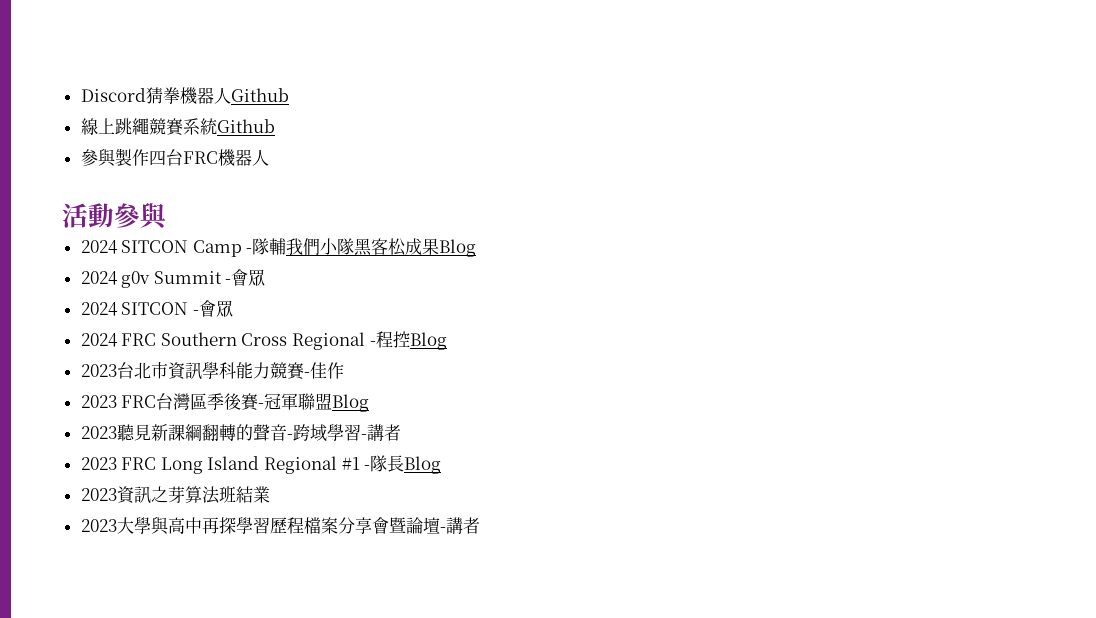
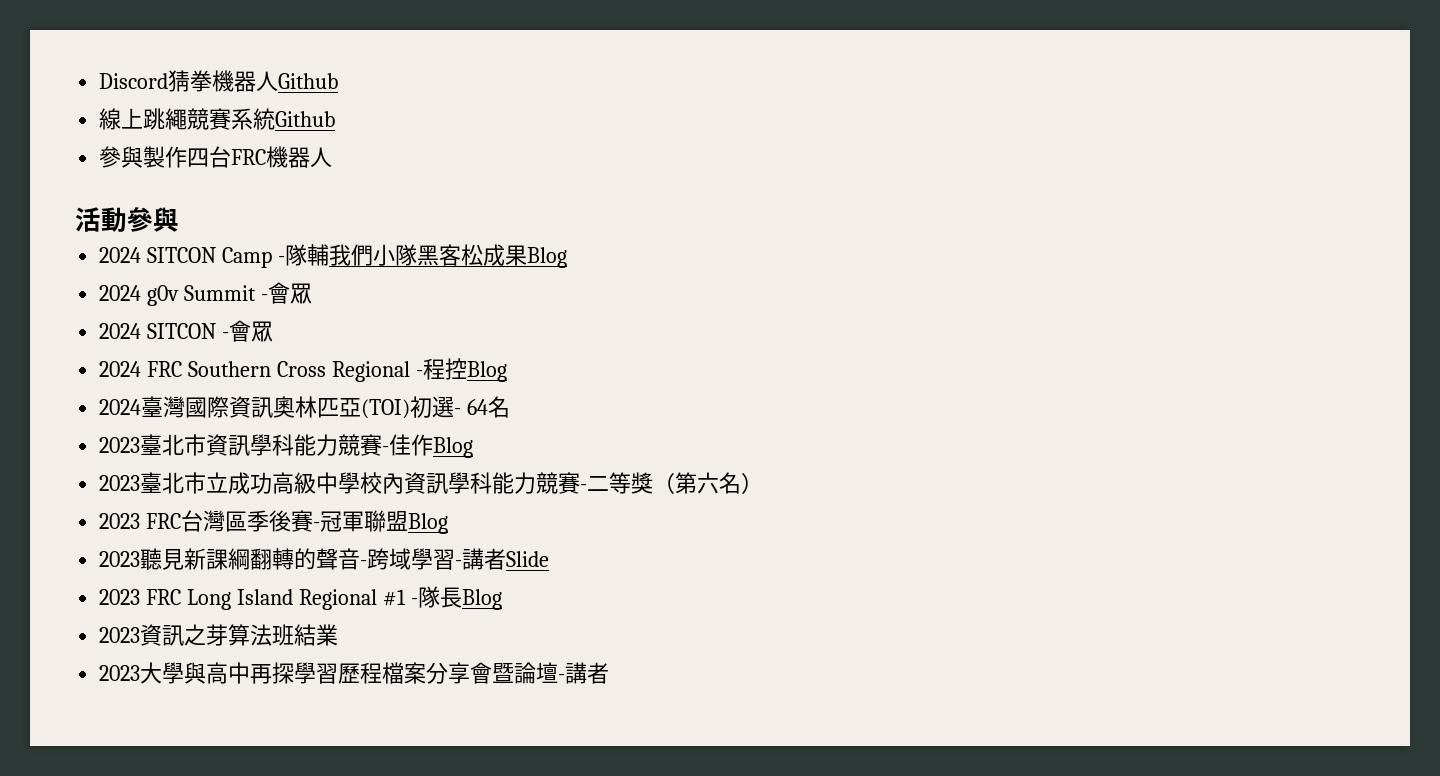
[80,362,134,379] // 2023台 -> [99,396,511,419] [99,434,163,455] // 2024臺灣國際資訊奧林匹亞(TOI)初選- 64名 // 2023臺
(344, 370) none -> [433,437,474,458] [99,472,764,495] Blog // 2023臺北市立成功高級中學校內資訊學科能力競賽-二等獎（第六名）
(401, 432) none -> [506,551,550,567] Slide

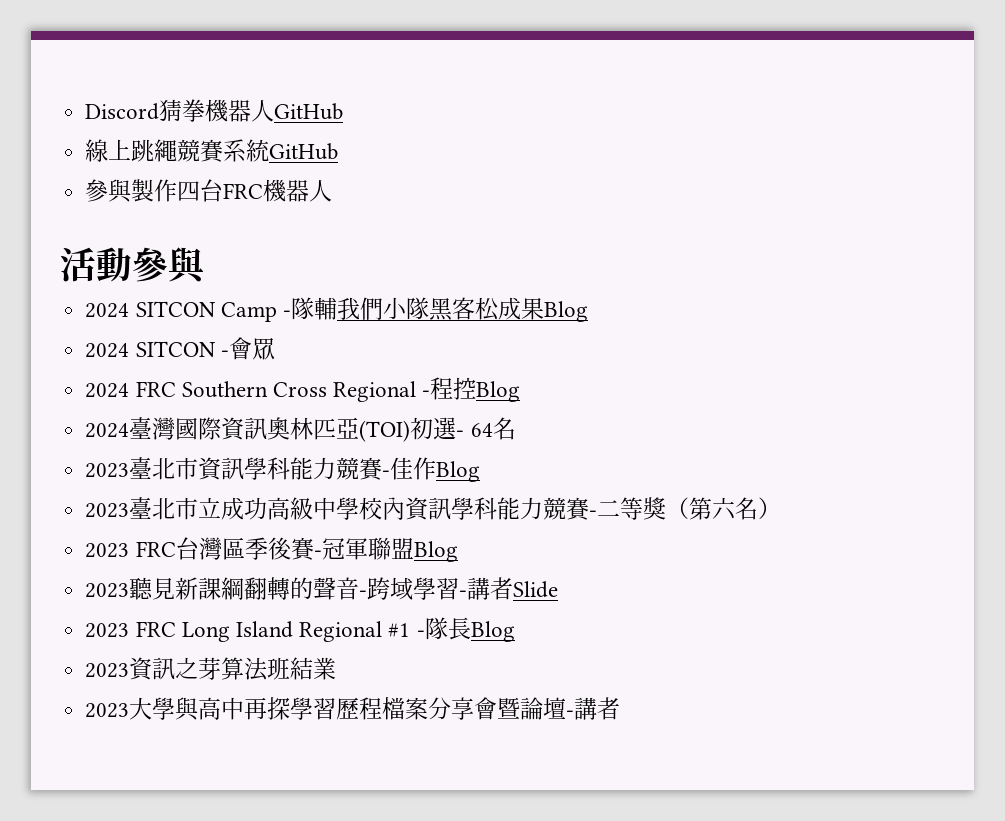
[278,73,339,89] Github -> [274,103,344,120] GitHub
[275,111,336,127] Github -> [269,143,339,160] GitHub
[99,282,313,306] // 2024 g0v Summit -會眾 -> (588, 311) none

